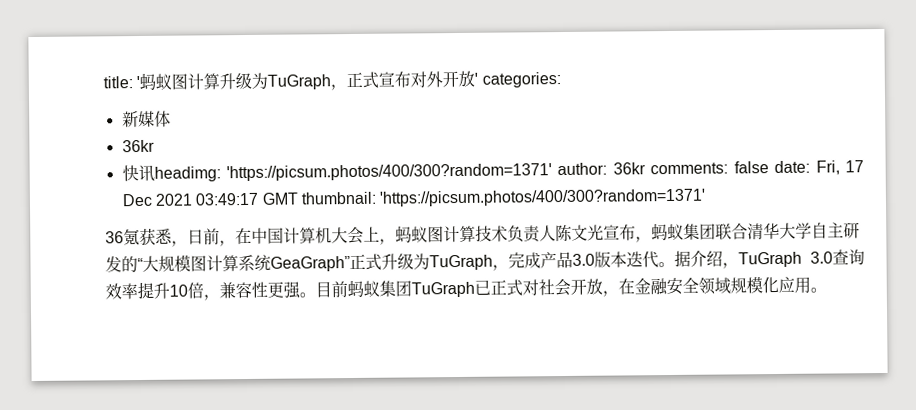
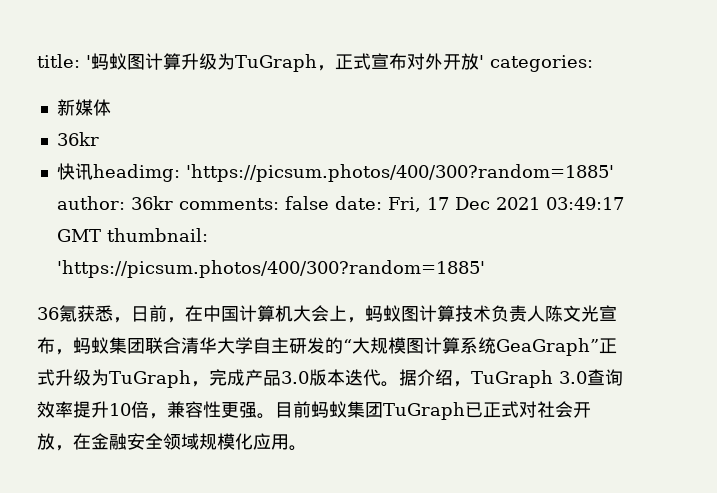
[226,163,553,182] 'https://picsum.photos/400/300?random=1371' -> [185,164,614,182] 'https://picsum.photos/400/300?random=1885'
[379,188,706,207] 'https://picsum.photos/400/300?random=1371' -> [56,260,485,278] 'https://picsum.photos/400/300?random=1885'

